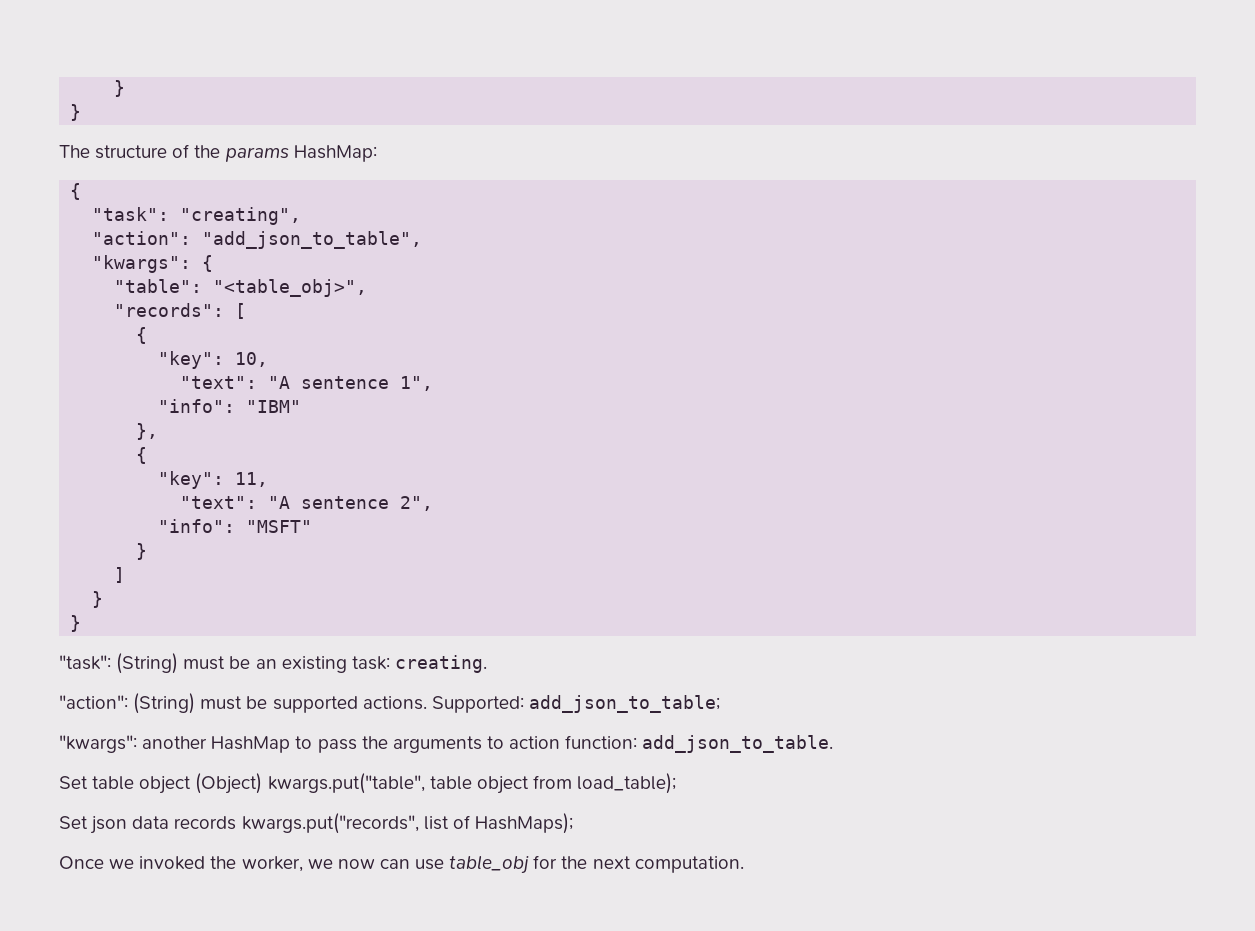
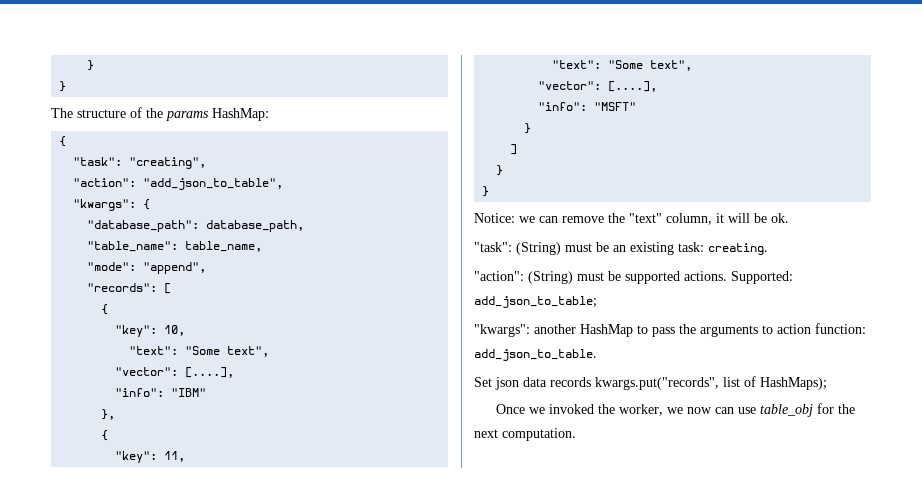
[114,279,368,297] "table": "<table_obj>", -> [87,220,305,232] [87,241,263,252] [87,262,207,274] "database_path": database_path, // "table_name": table_name, // "mode": "append",
[268,376,434,391] "A sentence 1", -> [185,346,270,357] [115,367,235,378] "Some text", // "vector": [....],
[268,496,434,511] "A sentence 2", -> [608,60,693,71] [538,81,658,92] "Some text", // "vector": [....],
(82, 623) none -> [474,213,789,225] // Notice: we can remove the "text" column, it will be ok.
[59,773,677,794] // Set table object (Object) kwargs.put("table", table object from load_table); -> (597, 355) none

